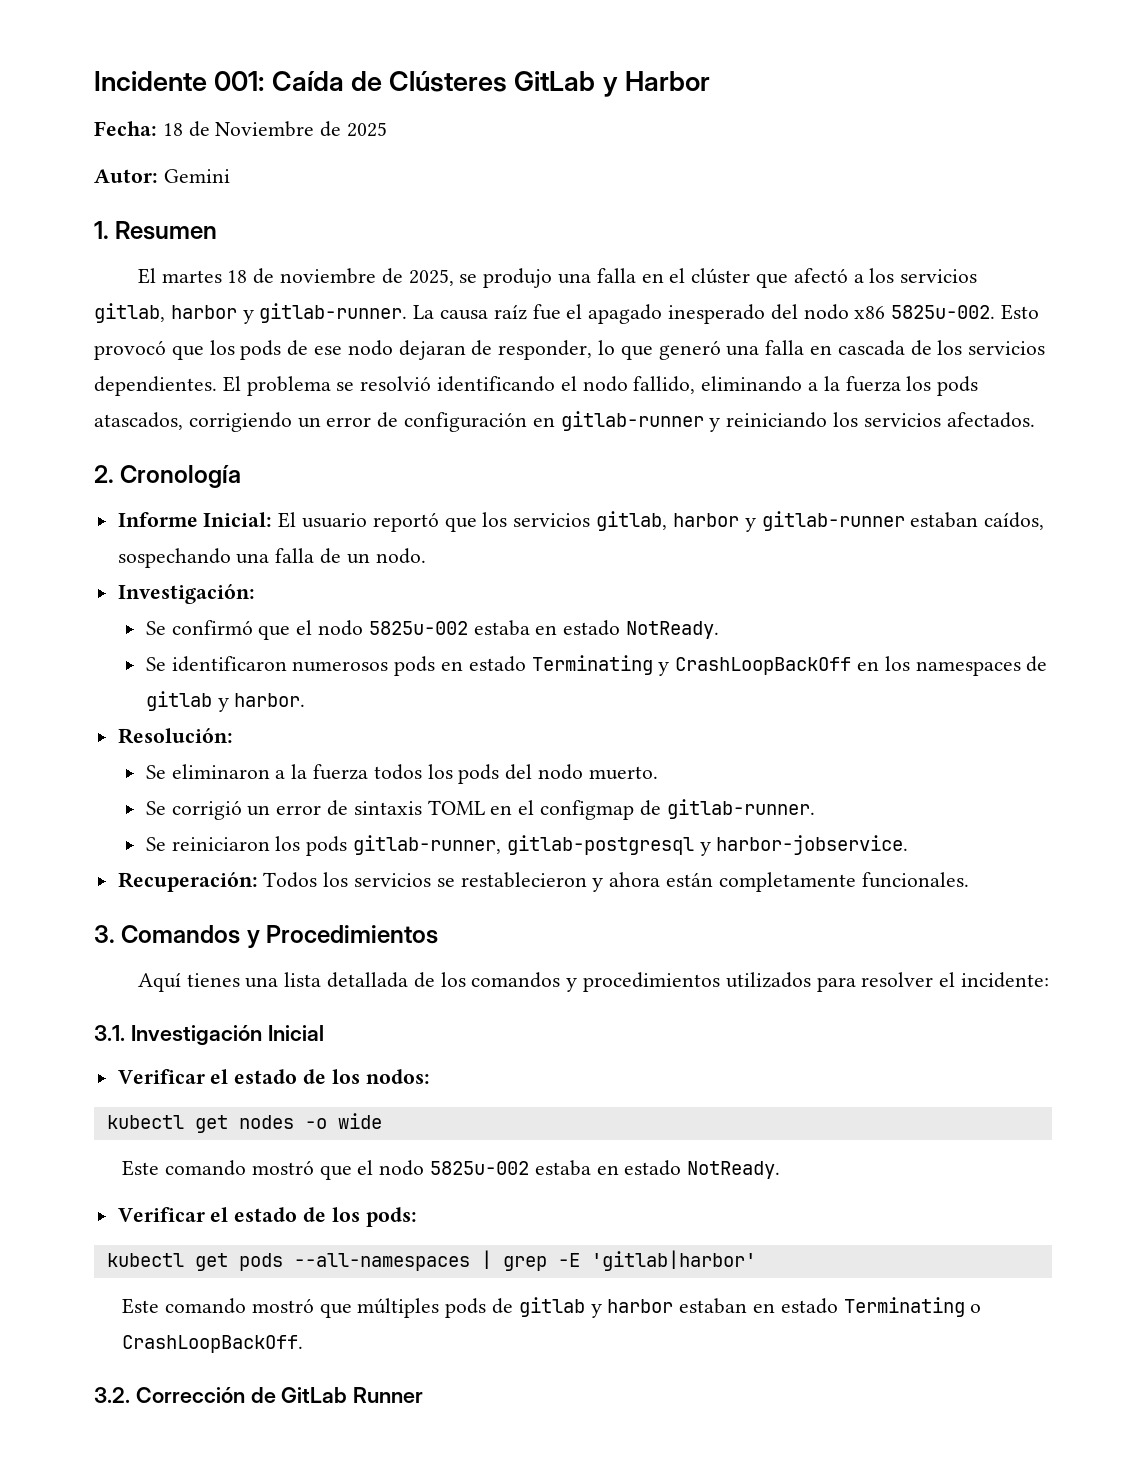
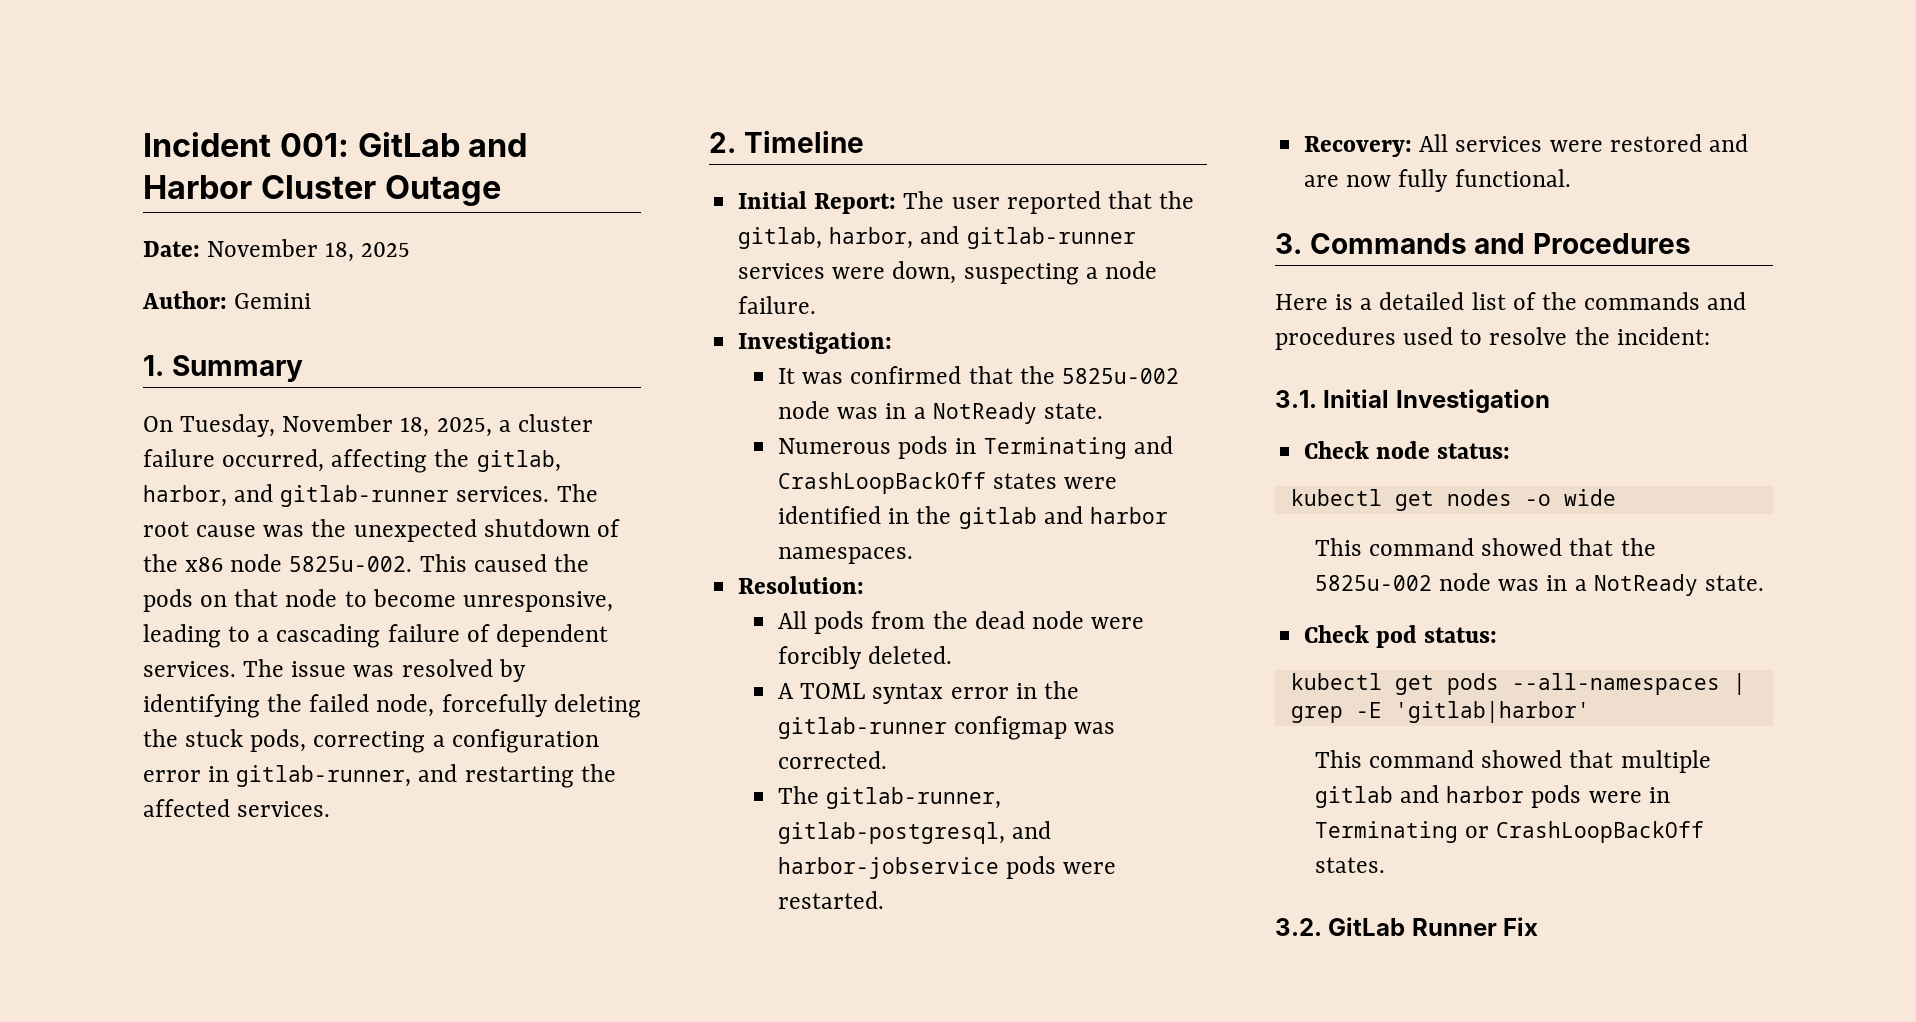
[94,71,711,97] [94,121,342,137] Incidente 001: Caída de Clústeres GitLab y Harbor // Fecha: 18 de Noviembre de -> [143,132,528,157] [143,175,501,206] [143,239,355,262] Incident 001: GitLab and Harbor Cluster Outage // Date: November 18,
[94,169,158,183] Autor: -> [142,291,227,309] Author:
[115,221,218,240] [137,268,978,288] [94,303,1040,324] [94,340,1046,360] [94,376,979,396] [94,411,1035,432] [94,465,242,488] [117,511,1045,532] [117,548,426,568] [117,584,255,604] [145,620,720,640] [145,655,1048,676] [145,691,306,712] [117,728,233,744] [145,764,658,784] [145,799,815,820] [145,835,909,856] [117,872,969,892] [94,925,439,948] [137,972,1050,992] [94,1025,324,1046] [117,1069,430,1084] Resumen // El martes 18 de noviembre de 2025, se produjo una falla en el clúster que afectó a los servicios gitlab, harbor y gitlab-runner. La causa raíz fue el apagado inesperado del nodo x86 5825u-002. Esto provocó que los pods de ese nodo dejaran de responder, lo que generó una falla en cascada de los servicios dependientes. El problema se resolvió identificando el nodo fallido, eliminando a la fuerza los pods atascados, corrigiendo un error de configuración en gitlab-runner y reiniciando los servicios afectados. // 2. Cronología // Informe Inicial: El usuario reportó que los servicios gitlab, harbor y gitlab-runner estaban caídos, sospechando una falla de un nodo. // Investigación: // Se confirmó que el nodo 5825u-002 estaba en estado NotReady. // Se identificaron numerosos pods en estado Terminating y CrashLoopBackOff en los namespaces de gitlab y harbor. // Resolución: // Se eliminaron a la fuerza todos los pods del nodo muerto. // Se corrigió un error de sintaxis TOML en el configmap de gitlab-runner. // Se reiniciaron los pods gitlab-runner, gitlab-postgresql y harbor-jobservice. // Recuperación: Todos los servicios se restablecieron y ahora están completamente funcionales. // 3. Comandos y Procedimientos // Aquí tienes una lista detallada de los comandos y procedimientos utilizados para resolver el incidente: // 3.1. Investigación Inicial // Verificar el estado de los nodos: -> [171,355,303,382] [143,414,593,437] [143,449,561,473] [143,484,598,507] [143,519,620,542] [143,554,589,572] [143,589,613,612] [143,624,608,648] [143,659,526,682] [143,694,641,718] [143,729,599,753] [143,764,616,788] [143,799,331,817] [709,130,864,153] [738,191,1195,214] [738,226,1136,249] [738,261,1157,285] [738,296,817,314] [738,332,893,354] [778,366,1179,384] [778,401,1103,424] [778,436,1173,459] [778,472,1118,494] [778,506,1168,529] [778,547,914,564] [738,576,865,594] [778,611,1145,634] [778,646,953,669] [778,681,1079,704] [778,716,1116,740] [778,751,888,769] [778,786,1002,809] [778,821,1052,844] [778,856,1117,879] [778,891,885,909] [1304,134,1748,157] [1304,169,1571,192] [1275,233,1691,254] [1275,292,1747,310] [1275,327,1710,350] [1275,389,1550,413] [1304,441,1511,459] Summary // On Tuesday, November 18, 2025, a cluster failure occurred, affecting the gitlab, harbor, and gitlab-runner services. The root cause was the unexpected shutdown of the x86 node 5825u-002. This caused the pods on that node to become unresponsive, leading to a cascading failure of dependent services. The issue was resolved by identifying the failed node, forcefully deleting the stuck pods, correcting a configuration error in gitlab-runner, and restarting the affected services. // 2. Timeline // Initial Report: The user reported that the gitlab, harbor, and gitlab-runner services were down, suspecting a node failure. // Investigation: // It was confirmed that the 5825u-002 node was in a NotReady state. // Numerous pods in Terminating and CrashLoopBackOff states were identified in the gitlab and harbor namespaces. // Resolution: // All pods from the dead node were forcibly deleted. // A TOML syntax error in the gitlab-runner configmap was corrected. // The gitlab-runner, gitlab-postgresql, and harbor-jobservice pods were restarted. // Recovery: All services were restored and are now fully functional. // 3. Commands and Procedures // Here is a detailed list of the commands and procedures used to resolve the incident: // 3.1. Initial Investigation // Check node status:
[122,1160,781,1180] [117,1207,417,1227] Este comando mostró que el nodo 5825u-002 estaba en estado NotReady. // Verificar el estado de los pods: -> [1314,538,1656,556] [1314,573,1764,596] [1304,625,1498,648] This command showed that the 5825u-002 node was in a NotReady state. // Check pod status:
[122,1297,982,1318] [122,1335,304,1353] Este comando mostró que múltiples pods de gitlab y harbor estaban en estado Terminating o CrashLoopBackOff. -> [1314,750,1711,773] [1314,785,1670,808] [1314,821,1705,843] [1314,857,1385,873] This command showed that multiple gitlab and harbor pods were in Terminating or CrashLoopBackOff states.
[135,1387,276,1403] Corrección de -> (1322, 927) none
(424, 1395) none -> [1503,917,1539,936] Fix

